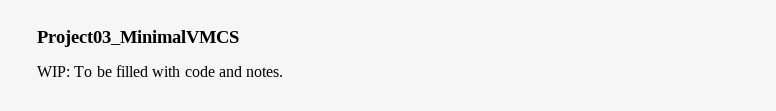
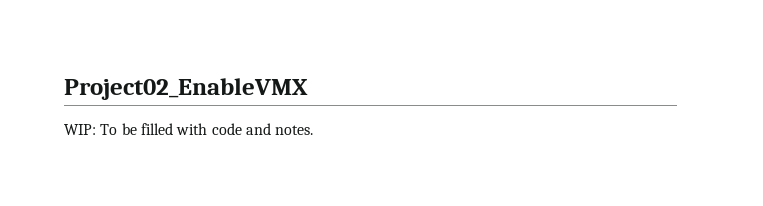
[37,30,239,47] Project03_MinimalVMCS -> [64,78,308,100] Project02_EnableVMX

